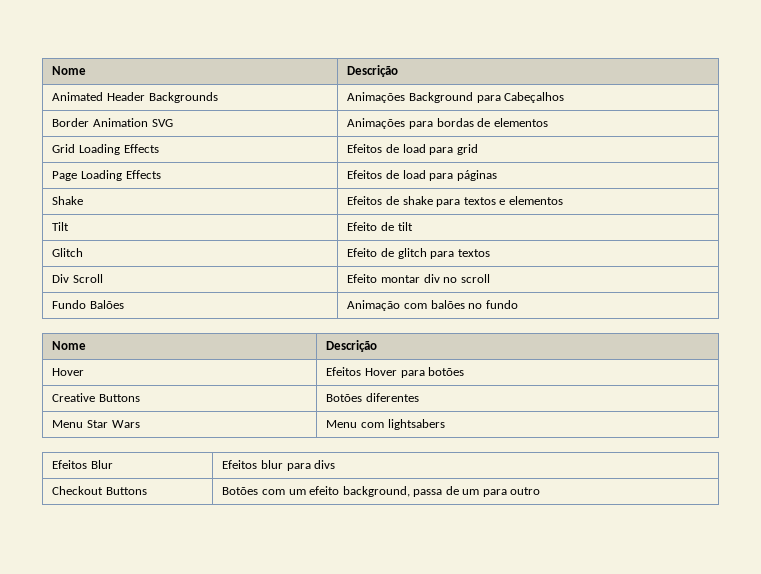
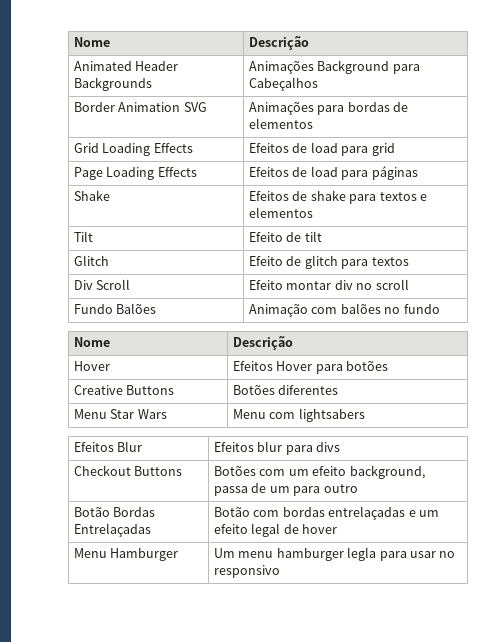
(541, 491) none -> [74,507,156,517] [74,523,152,537] [214,506,439,520] [214,523,338,537] [74,548,179,561] [214,547,456,561] [214,565,281,578] // Botão Bordas Entrelaçadas | Botão com bordas entrelaçadas e um efeito legal de hover // Menu Hamburger | Um menu hamburger legla para usar no responsivo

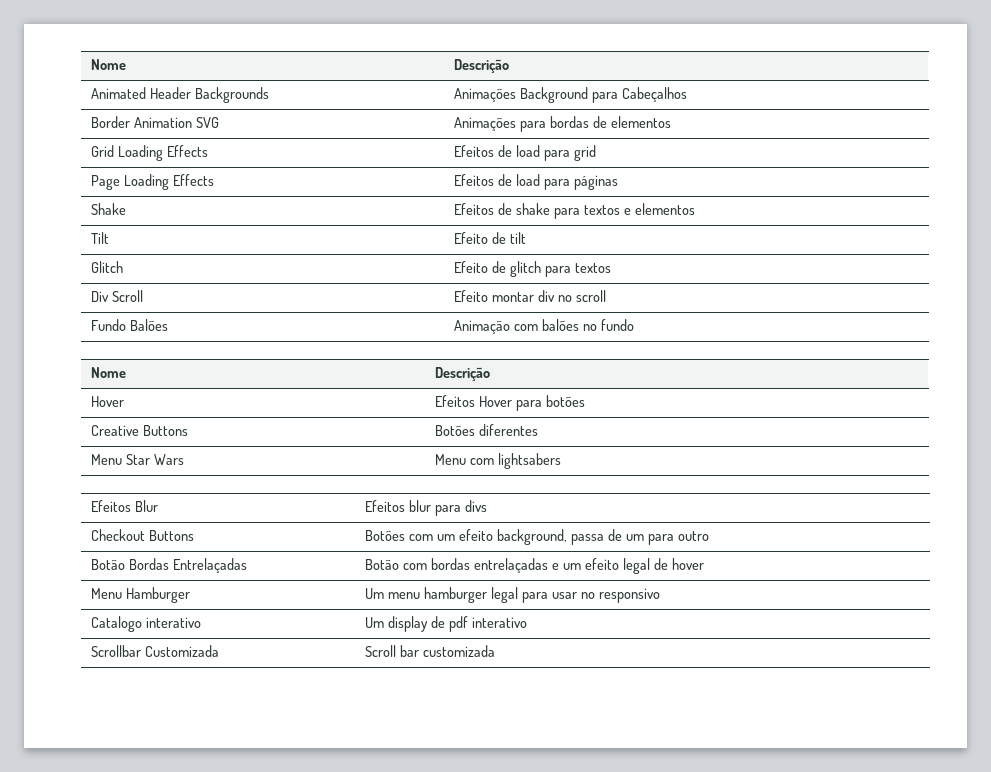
[347,547,377,561] legla -> [491,587,519,603] legal
(281, 571) none -> [91,616,202,632] [365,616,528,632] [91,645,220,657] [365,645,496,657] // Catalogo interativo | Um display de pdf interativo // Scrollbar Customizada | Scroll bar customizada

